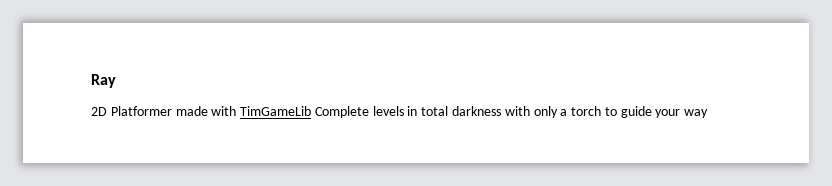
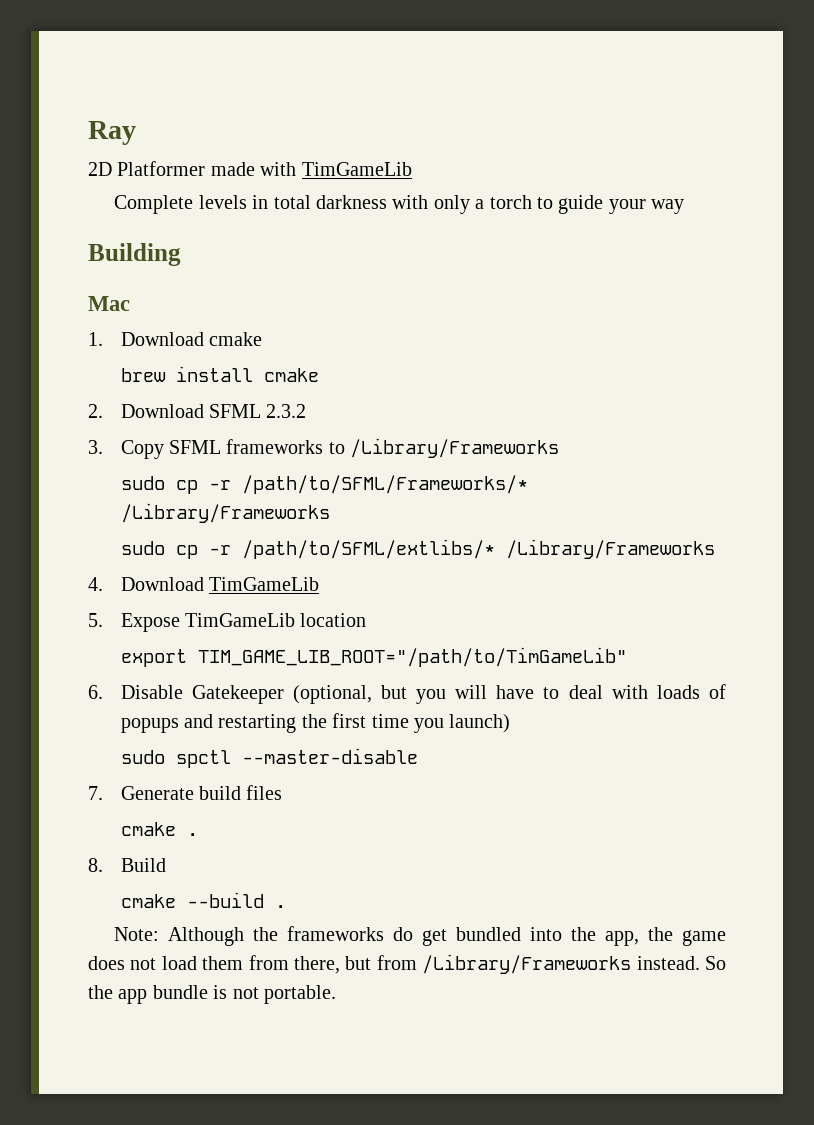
(312, 111) none -> (412, 169) //
(709, 113) none -> [88,243,181,266] [88,296,130,311] [88,332,263,346] [120,366,319,382] [88,404,307,418] [88,438,560,459] [120,475,528,494] [120,503,330,523] [120,539,715,559] [88,577,320,591] [88,613,367,632] [120,647,627,667] [88,684,727,704] [120,713,511,733] [120,748,418,768] [88,785,283,800] [120,822,198,836] [88,858,166,872] [120,892,286,908] [114,926,726,946] [88,954,726,974] [88,985,336,1004] // Building // Mac // 1. Download cmake // brew install cmake // 2. Download SFML 2.3.2 // 3. Copy SFML frameworks to /Library/Frameworks // sudo cp -r /path/to/SFML/Frameworks/* /Library/Frameworks // sudo cp -r /path/to/SFML/extlibs/* /Library/Frameworks // 4. Download TimGameLib // 5. Expose TimGameLib location // export TIM_GAME_LIB_ROOT="/path/to/TimGameLib" // 6. Disable Gatekeeper (optional, but you will have to deal with loads of popups and restarting the first time you launch) // sudo spctl --master-disable // 7. Generate build files // cmake . // 8. Build // cmake --build . // Note: Although the frameworks do get bundled into the app, the game does not load them from there, but from /Library/Frameworks instead. So the app bundle is not portable.

